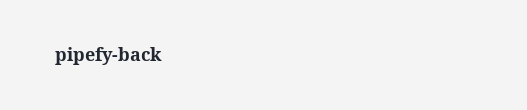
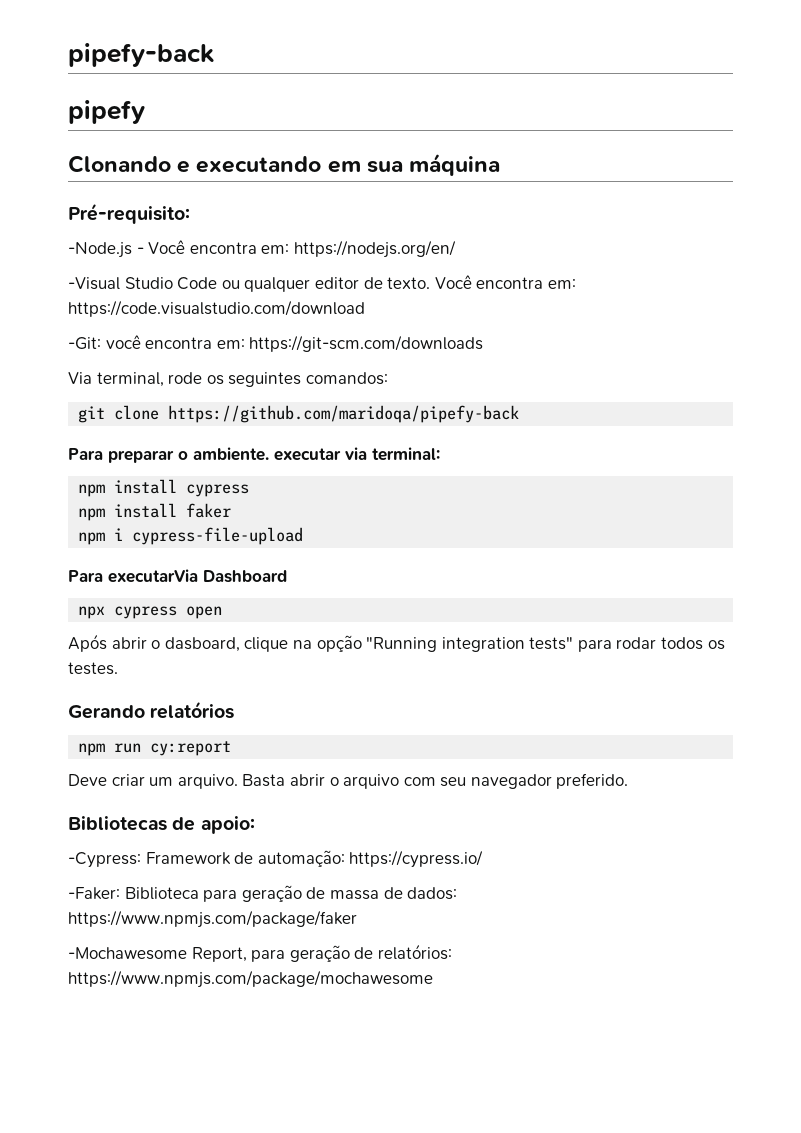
(162, 56) none -> [68,100,145,124] [68,153,501,176] [68,203,190,224] [68,240,456,258] [68,275,576,292] [68,300,365,317] [68,335,484,352] [68,372,388,387] [78,405,520,423] [68,447,440,463] [78,479,250,497] [78,503,232,521] [78,527,304,545] [68,569,287,583] [78,606,223,619] [68,634,725,652] [68,662,118,675] [68,701,235,719] [78,741,232,756] [68,773,629,789] [68,816,255,834] [68,850,484,868] [68,885,458,902] [68,910,357,928] [68,944,452,962] [68,970,433,988] // pipefy // Clonando e executando em sua máquina // Pré-requisito: // -Node.js - Você encontra em: https://nodejs.org/en/ // -Visual Studio Code ou qualquer editor de texto. Você encontra em: https://code.visualstudio.com/download // -Git: você encontra em: https://git-scm.com/downloads // Via terminal, rode os seguintes comandos: // git clone https://github.com/maridoqa/pipefy-back // Para preparar o ambiente. executar via terminal: // npm install cypress // npm install faker // npm i cypress-file-upload // Para executarVia Dashboard // npx cypress open // Após abrir o dasboard, clique na opção "Running integration tests" para rodar todos os testes. // Gerando relatórios // npm run cy:report // Deve criar um arquivo. Basta abrir o arquivo com seu navegador preferido. // Bibliotecas de apoio: // -Cypress: Framework de automação: https://cypress.io/ // -Faker: Biblioteca para geração de massa de dados: https://www.npmjs.com/package/faker // -Mochawesome Report, para geração de relatórios: https://www.npmjs.com/package/mochawesome

